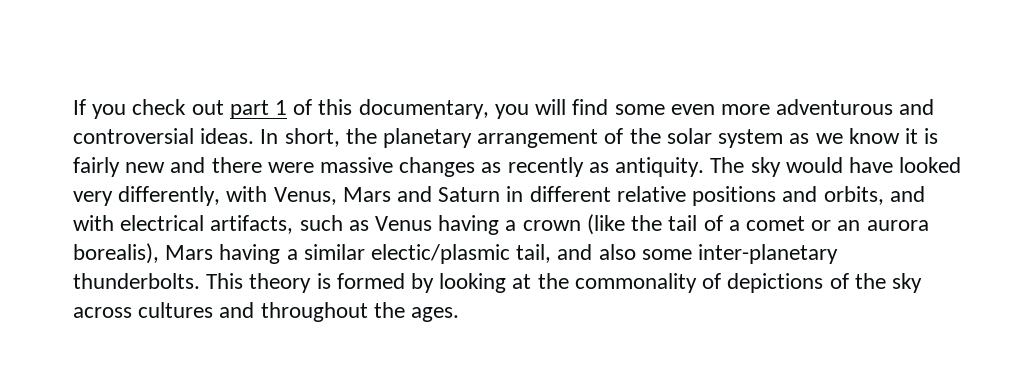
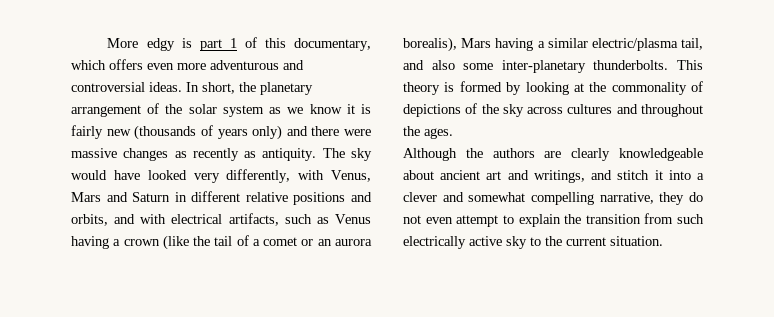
[73,99,224,119] If you check out -> [107,38,192,51] More edgy is
[494,99,665,119] you will find some -> [71,59,143,70] which offers
(166, 167) none -> [134,125,283,140] (thousands of years only)
[371,244,511,264] electic/plasmic -> [591,38,678,51] electric/plasma
(460, 314) none -> [403,148,703,161] [403,170,704,183] [403,192,703,205] [403,213,704,227] [403,236,663,249] // Although the authors are clearly knowledgeable about ancient art and writings, and stitch it into a clever and somewhat compelling narrative, they do not even attempt to explain the transition from such electrically active sky to the current situation.

